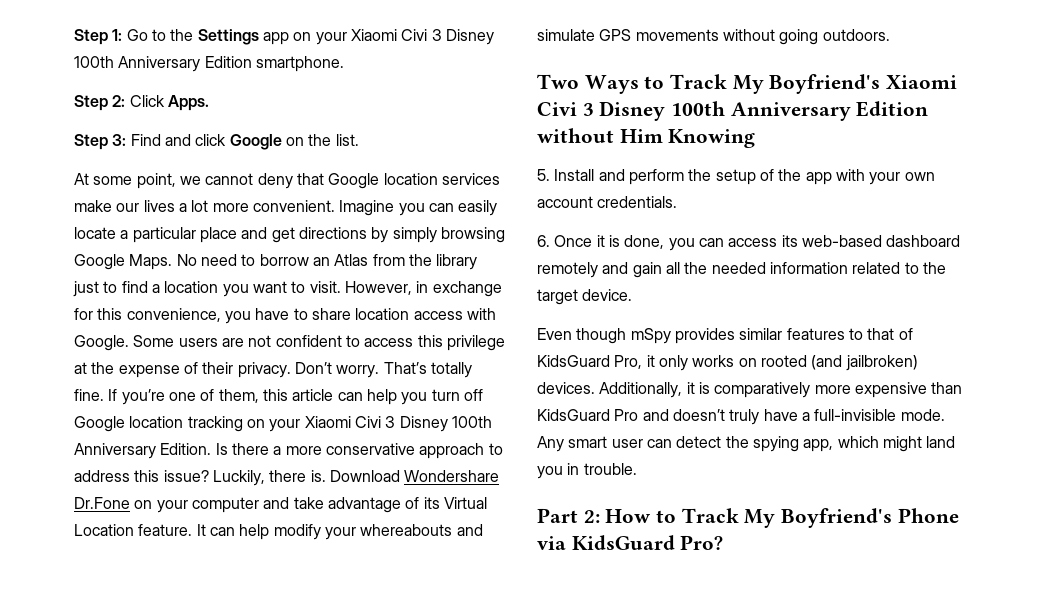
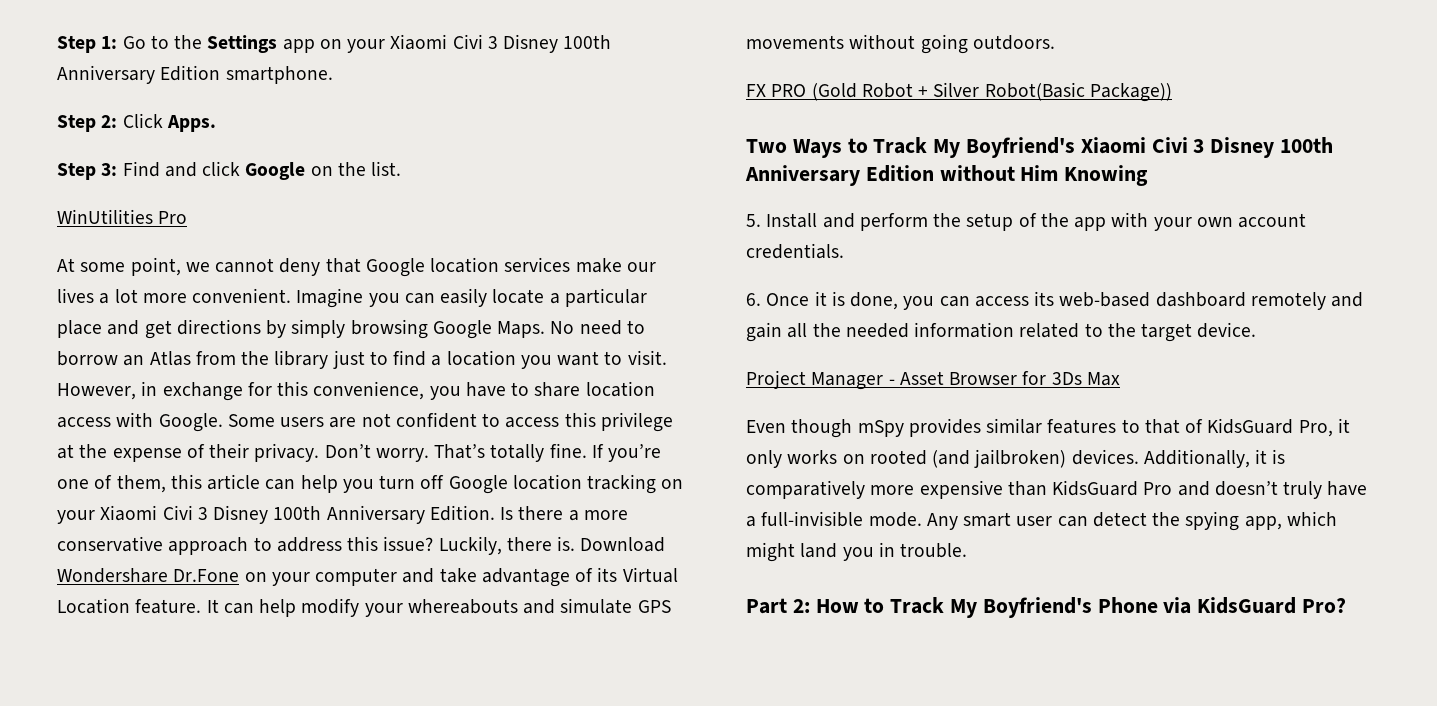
(359, 140) none -> [57,209,188,224] // WinUtilities Pro
(890, 35) none -> [746,82,1172,102] // FX PRO (Gold Robot + Silver Robot(Basic Package))
(633, 295) none -> [746,370,1120,390] // Project Manager - Asset Browser for 3Ds Max

